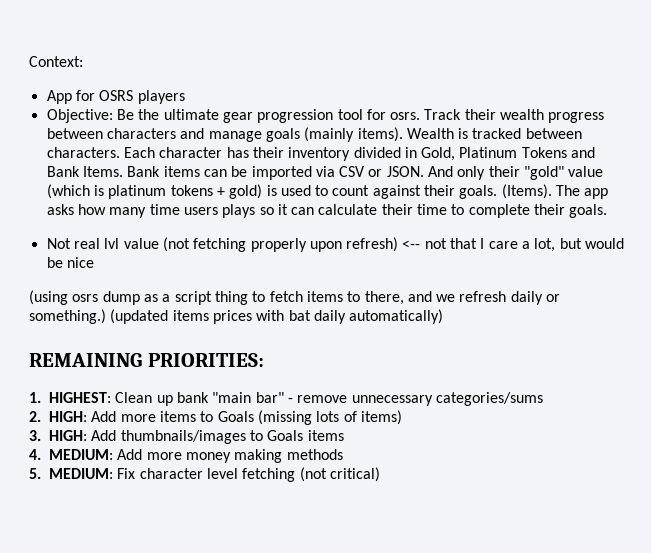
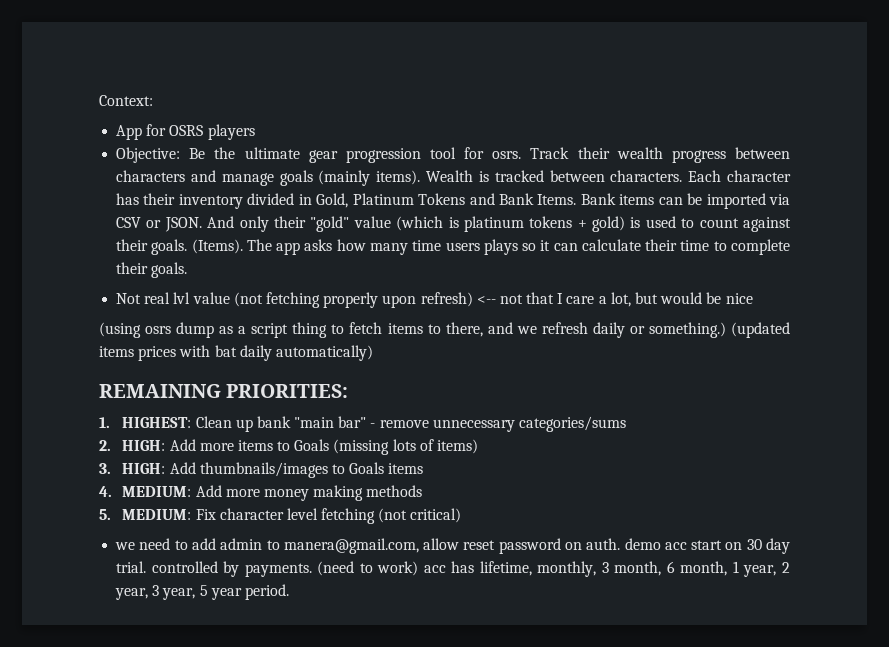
(380, 474) none -> [115,538,790,554] [116,561,790,577] [115,584,289,600] // we need to add admin to manera@gmail.com, allow reset password on auth. demo acc start on 30 day trial. controlled by payments. (need to work) acc has lifetime, monthly, 3 month, 6 month, 1 year, 2 year, 3 year, 5 year period.

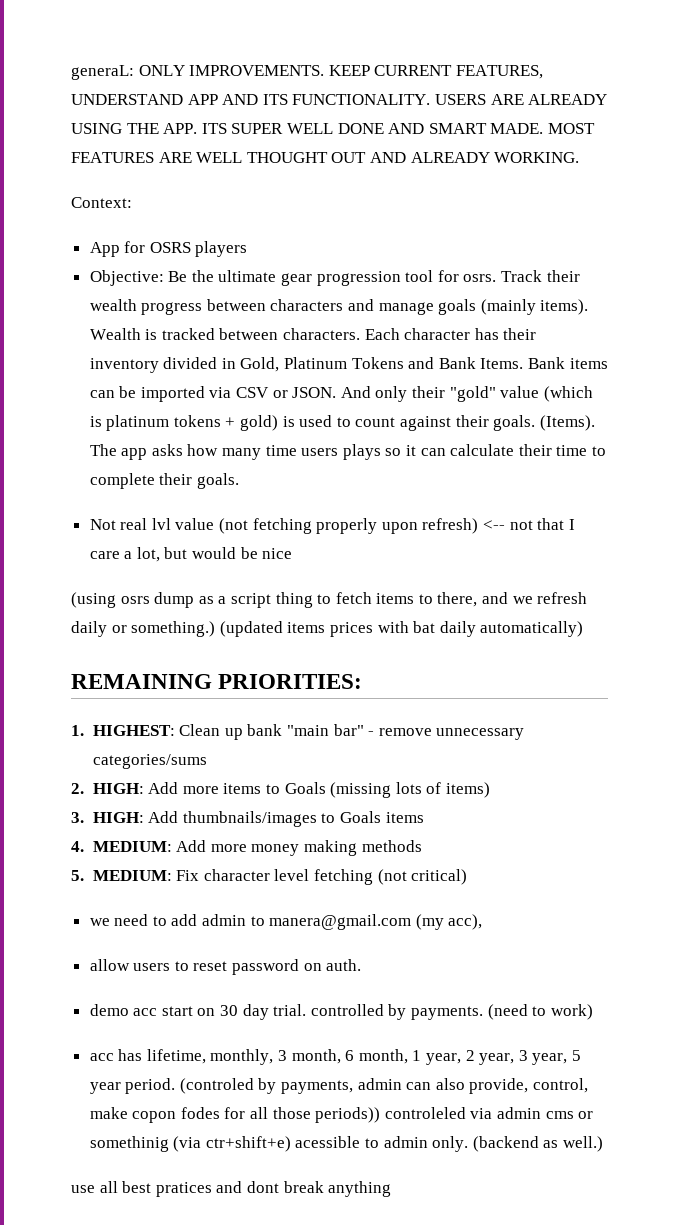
(99, 100) none -> [71,65,543,80] [71,94,608,105] [71,123,595,134] [71,152,580,163] generaL: ONLY IMPROVEMENTS. KEEP CURRENT FEATURES, UNDERSTAND APP AND ITS FUNCTIONALITY. USERS ARE ALREADY USING THE APP. ITS SUPER WELL DONE AND SMART MADE. MOST FEATURES ARE WELL THOUGHT OUT AND ALREADY WORKING. //
[283,538,460,554] manera@gmail.com, allow -> [269,914,483,930] [89,959,189,971] manera@gmail.com (my acc), // allow users to
(621, 544) none -> (362, 965) //
(419, 568) none -> (593, 1012) //
(289, 592) none -> [179,1078,589,1094] [89,1107,594,1123] [89,1136,604,1152] [71,1181,392,1197] (controled by payments, admin can also provide, control, make copon fodes for all those periods)) controleled via admin cms or somethinig (via ctr+shift+e) acessible to admin only. (backend as well.) // use all best pratices and dont break anything

